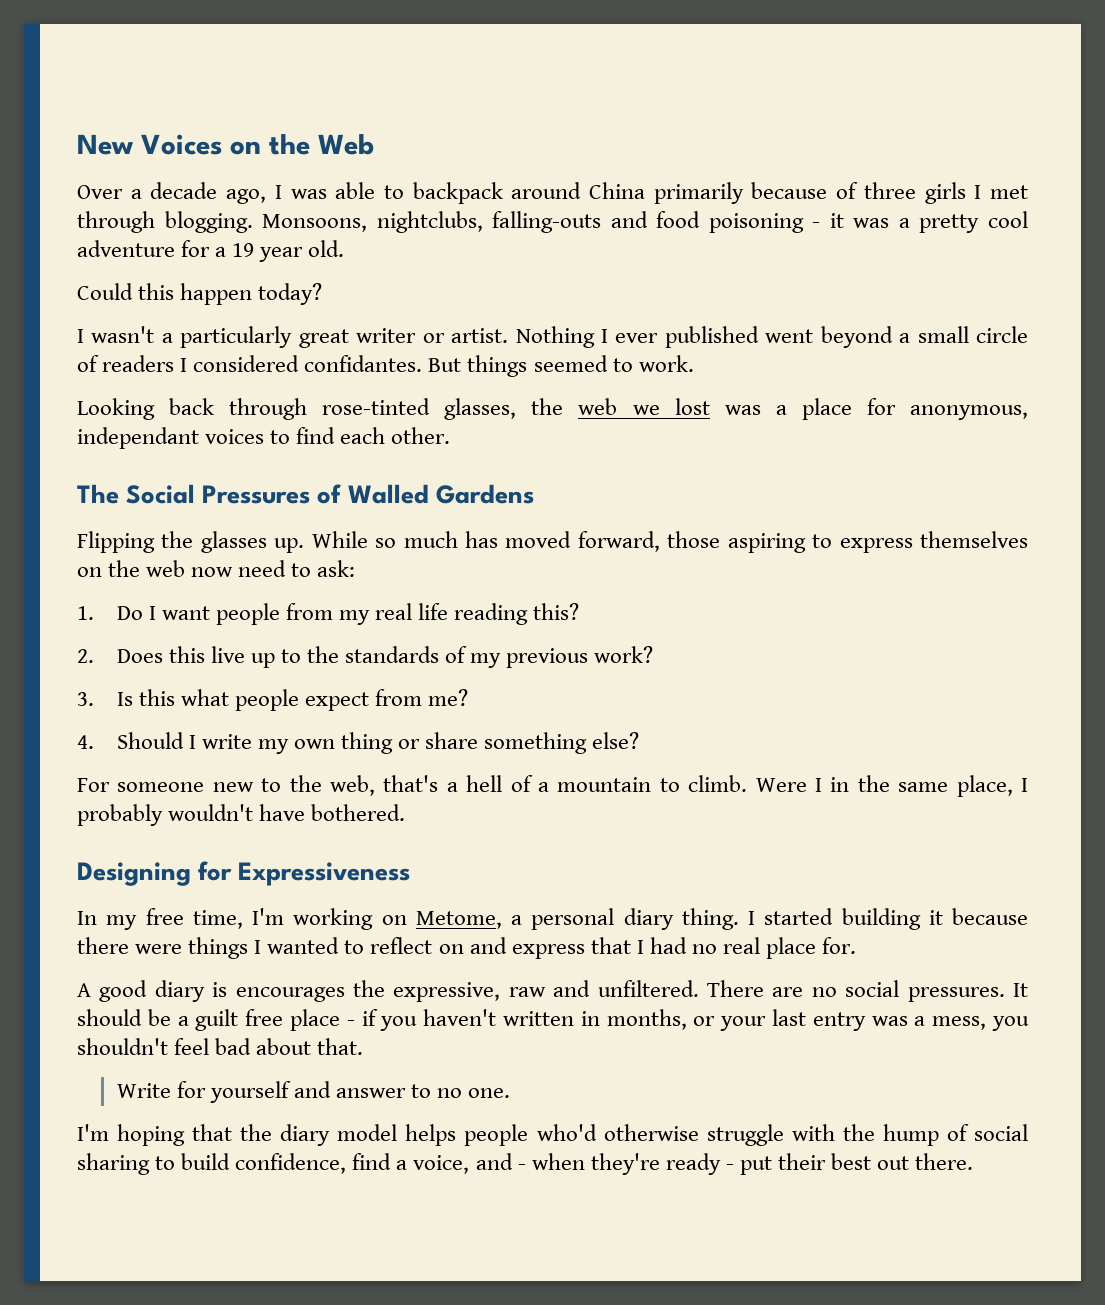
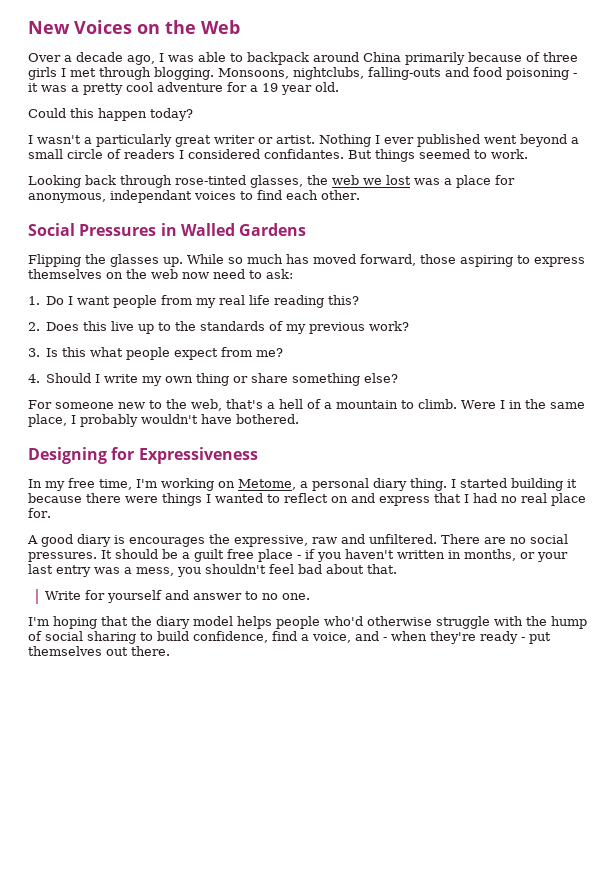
[77,484,119,504] The -> (360, 195) none
[317,484,342,504] of -> [160,223,177,236] in
[778,1153,872,1170] their best -> [28,646,102,656] themselves

